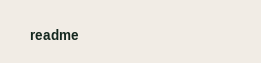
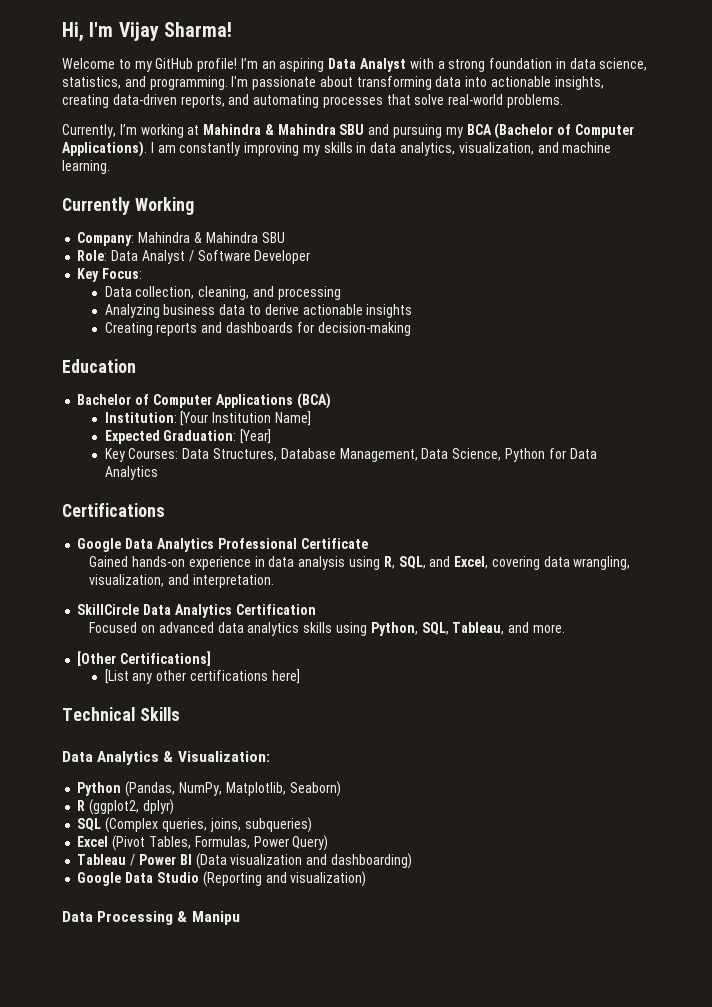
[30,29,79,40] readme -> [62,22,232,42] [62,58,648,72] [62,76,604,90] [62,94,564,108] [62,123,634,139] [62,141,612,157] [62,160,110,174] [62,197,194,215] [77,232,285,246] [77,250,311,264] [77,268,143,282] [104,286,341,300] [104,304,413,318] [104,322,411,336] [62,359,136,373] [77,393,331,409] [104,411,312,426] [104,429,272,444] [104,448,597,462] [104,466,158,480] [62,503,165,517] [77,538,368,552] [89,556,631,570] [89,574,274,588] [77,604,316,618] [89,622,565,636] [77,651,212,666] [104,669,300,684] [62,707,180,721] [62,751,270,765] [77,781,341,797] [77,799,174,815] [77,817,312,833] [77,835,329,851] [77,853,412,869] [77,871,367,887] [62,911,240,925] Hi, I'm Vijay Sharma! // Welcome to my GitHub profile! I’m an aspiring Data Analyst with a strong foundation in data science, statistics, and programming. I'm passionate about transforming data into actionable insights, creating data-driven reports, and automating processes that solve real-world problems. // Currently, I’m working at Mahindra & Mahindra SBU and pursuing my BCA (Bachelor of Computer Applications). I am constantly improving my skills in data analytics, visualization, and machine learning. // Currently Working // Company: Mahindra & Mahindra SBU // Role: Data Analyst / Software Developer // Key Focus: // Data collection, cleaning, and processing // Analyzing business data to derive actionable insights // Creating reports and dashboards for decision-making // Education // Bachelor of Computer Applications (BCA) // Institution: [Your Institution Name] // Expected Graduation: [Year] // Key Courses: Data Structures, Database Management, Data Science, Python for Data Analytics // Certifications // Google Data Analytics Professional Certificate // Gained hands-on experience in data analysis using R, SQL, and Excel, covering data wrangling, visualization, and interpretation. // SkillCircle Data Analytics Certification // Focused on advanced data analytics skills using Python, SQL, Tableau, and more. // [Other Certifications] // [List any other certifications here] // Technical Skills // Data Analytics & Visualization: // Python (Pandas, NumPy, Matplotlib, Seaborn) // R (ggplot2, dplyr) // SQL (Complex queries, joins, subqueries) // Excel (Pivot Tables, Formulas, Power Query) // Tableau / Power BI (Data visualization and dashboarding) // Google Data Studio (Reporting and visualization) // Data Processing & Manipu

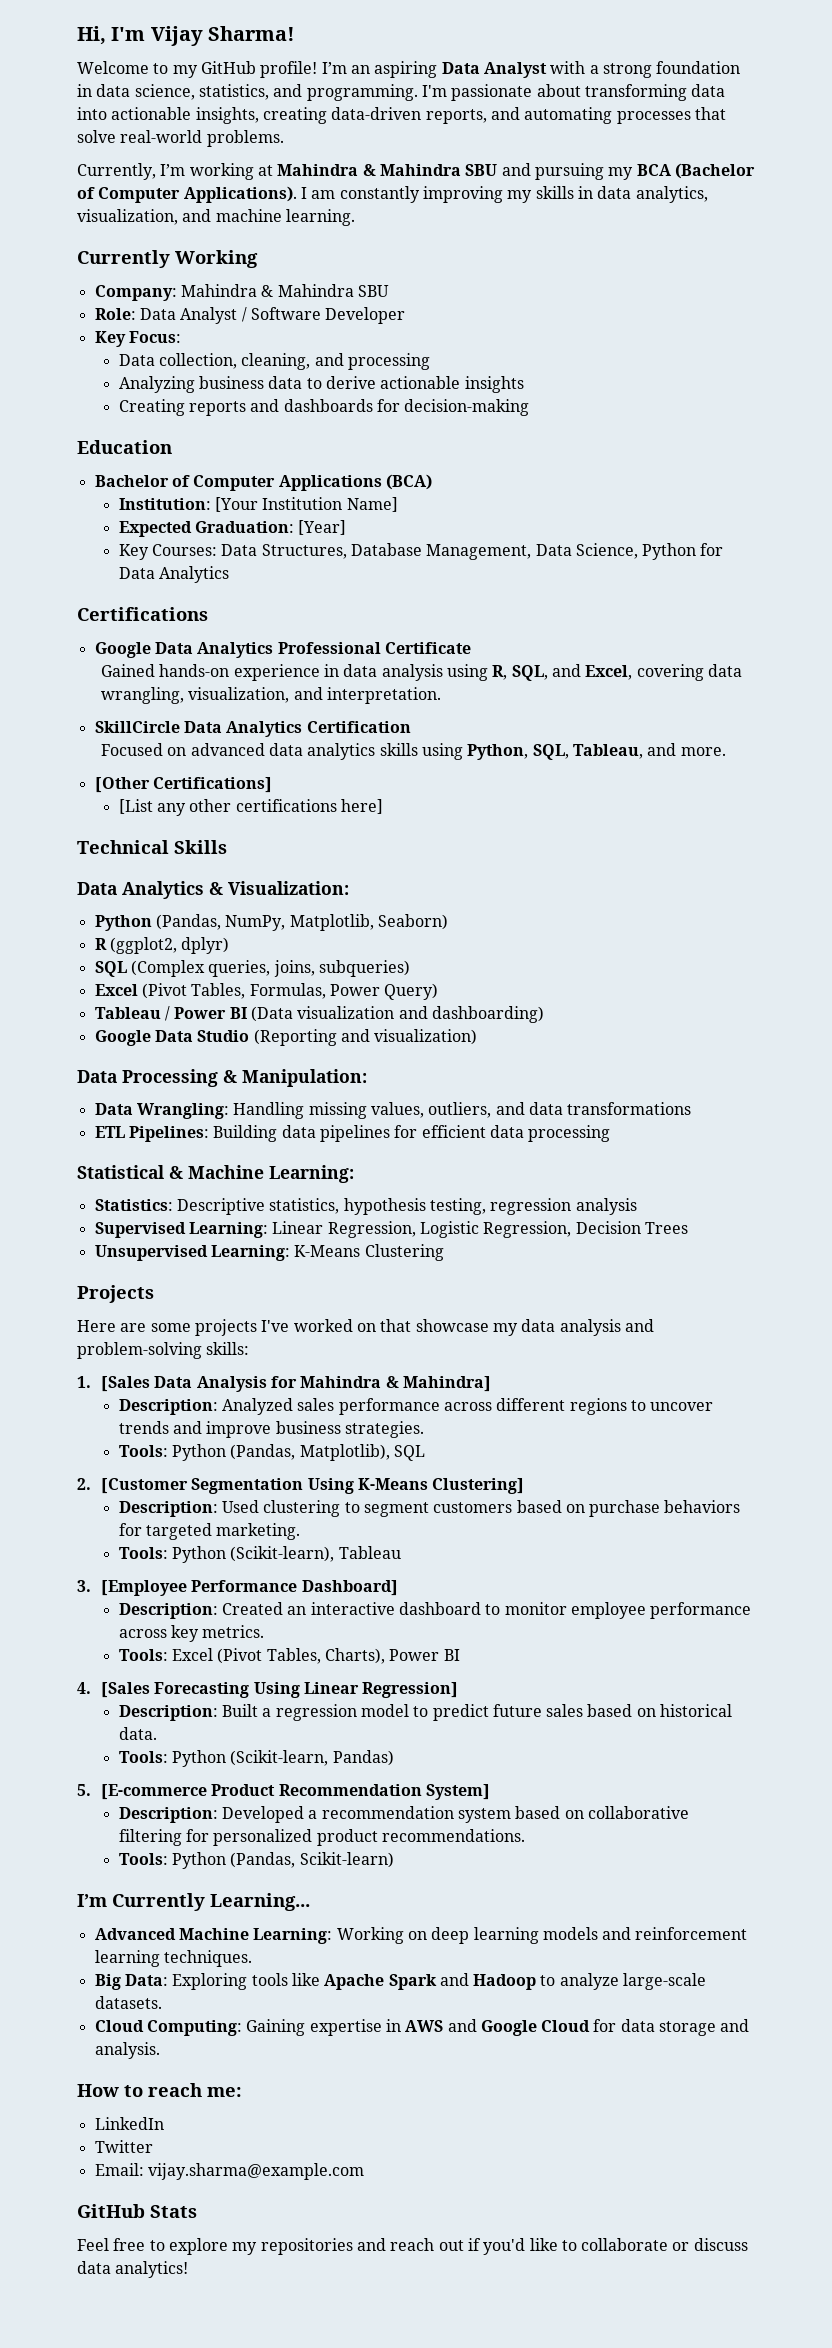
[191,911,240,925] Manipu -> [242,1069,367,1087] [94,1102,692,1119] [94,1125,611,1142] [77,1165,354,1183] [94,1198,637,1215] [94,1221,688,1238] [94,1244,444,1261] [77,1285,154,1303] [77,1319,654,1336] [77,1342,250,1359] [77,1376,491,1392] [118,1398,714,1415] [118,1421,424,1438] [118,1444,425,1461] [77,1478,525,1494] [118,1500,741,1517] [118,1523,301,1540] [118,1546,401,1563] [77,1580,398,1596] [118,1602,752,1619] [118,1625,265,1642] [118,1648,460,1664] [77,1682,459,1698] [118,1704,733,1721] [118,1727,157,1740] [118,1750,394,1767] [77,1784,490,1800] [118,1806,689,1823] [118,1829,525,1846] [118,1852,394,1869] [77,1893,310,1911] [94,1927,748,1944] [94,1950,252,1967] [94,1973,707,1990] [94,1996,162,2009] [94,2019,750,2036] [94,2042,160,2059] [77,2083,242,2097] [94,2117,164,2130] [94,2140,153,2153] [94,2163,364,2180] [77,2204,197,2218] [77,2238,748,2255] [77,2261,189,2278] Manipulation: // Data Wrangling: Handling missing values, outliers, and data transformations // ETL Pipelines: Building data pipelines for efficient data processing // Statistical & Machine Learning: // Statistics: Descriptive statistics, hypothesis testing, regression analysis // Supervised Learning: Linear Regression, Logistic Regression, Decision Trees // Unsupervised Learning: K-Means Clustering // Projects // Here are some projects I've worked on that showcase my data analysis and problem-solving skills: // 1. [Sales Data Analysis for Mahindra & Mahindra] // Description: Analyzed sales performance across different regions to uncover trends and improve business strategies. // Tools: Python (Pandas, Matplotlib), SQL // 2. [Customer Segmentation Using K-Means Clustering] // Description: Used clustering to segment customers based on purchase behaviors for targeted marketing. // Tools: Python (Scikit-learn), Tableau // 3. [Employee Performance Dashboard] // Description: Created an interactive dashboard to monitor employee performance across key metrics. // Tools: Excel (Pivot Tables, Charts), Power BI // 4. [Sales Forecasting Using Linear Regression] // Description: Built a regression model to predict future sales based on historical data. // Tools: Python (Scikit-learn, Pandas) // 5. [E-commerce Product Recommendation System] // Description: Developed a recommendation system based on collaborative filtering for personalized product recommendations. // Tools: Python (Pandas, Scikit-learn) // I’m Currently Learning... // Advanced Machine Learning: Working on deep learning models and reinforcement learning techniques. // Big Data: Exploring tools like Apache Spark and Hadoop to analyze large-scale datasets. // Cloud Computing: Gaining expertise in AWS and Google Cloud for data storage and analysis. // How to reach me: // LinkedIn // Twitter // Email: vijay.sharma@example.com // GitHub Stats // Feel free to explore my repositories and reach out if you'd like to collaborate or discuss data analytics!

